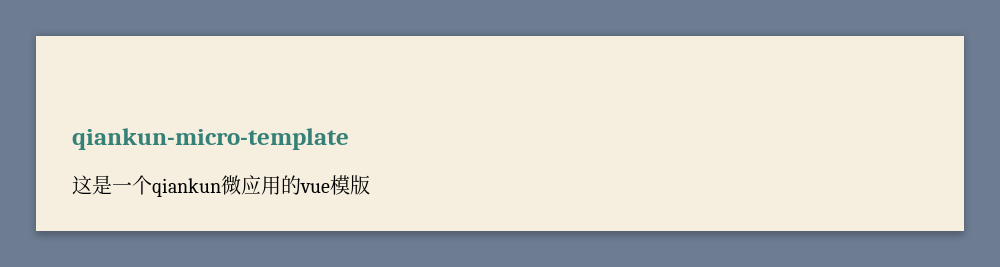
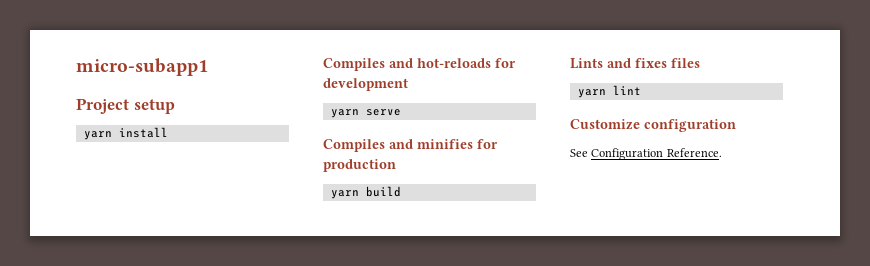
[72,128,349,150] [72,175,370,197] qiankun-micro-template // 这是一个qiankun微应用的vue模版 -> [76,58,208,76] [76,98,175,114] [83,127,168,140] [323,58,516,71] [323,78,408,91] [330,109,401,118] [323,139,498,152] [323,159,396,172] [330,186,401,199] [570,58,700,69] [577,85,641,98] [570,119,736,132] [570,148,722,160] micro-subapp1 // Project setup // yarn install // Compiles and hot-reloads for development // yarn serve // Compiles and minifies for production // yarn build // Lints and fixes files // yarn lint // Customize configuration // See Configuration Reference.

